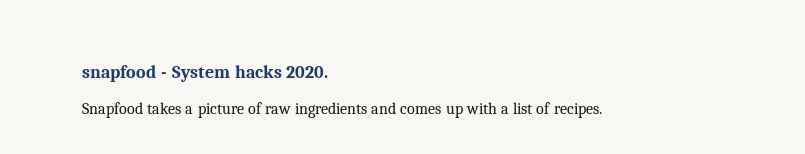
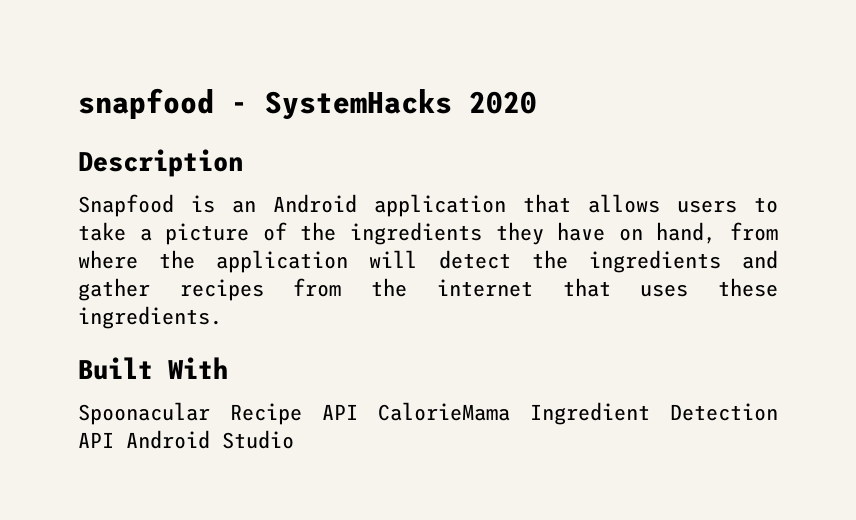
[171,65,329,82] [82,102,602,118] System hacks 2020. // Snapfood takes a picture of raw ingredients and comes up with a list of recipes. -> [265,89,537,120] [78,149,243,177] [78,194,778,217] [78,222,779,245] [78,250,778,273] [78,278,778,301] [78,306,222,329] [78,357,228,380] [78,402,778,425] [78,430,294,449] SystemHacks 2020 // Description // Snapfood is an Android application that allows users to take a picture of the ingredients they have on hand, from where the application will detect the ingredients and gather recipes from the internet that uses these ingredients. // Built With // Spoonacular Recipe API CalorieMama Ingredient Detection API Android Studio

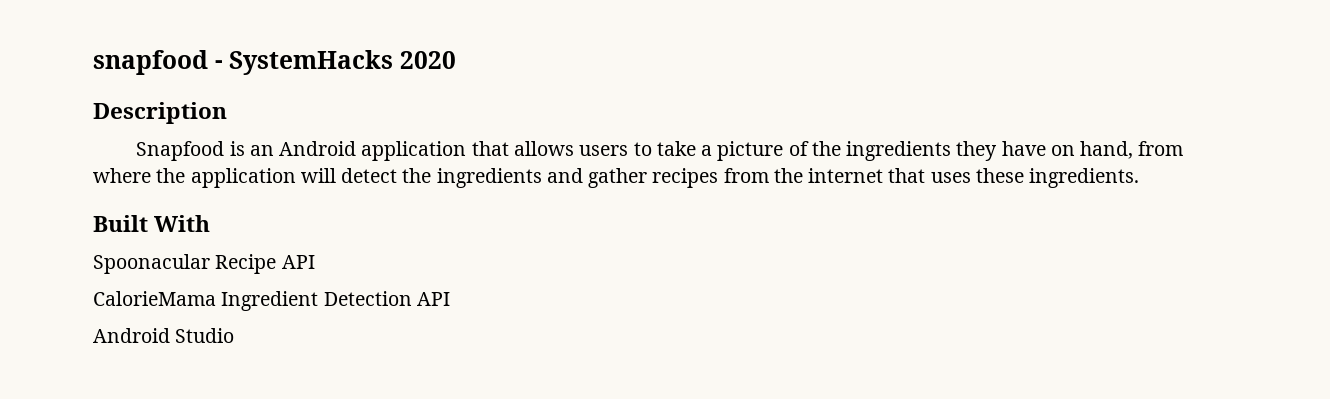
(358, 412) none -> (315, 262) //
(114, 440) none -> (450, 299) //

